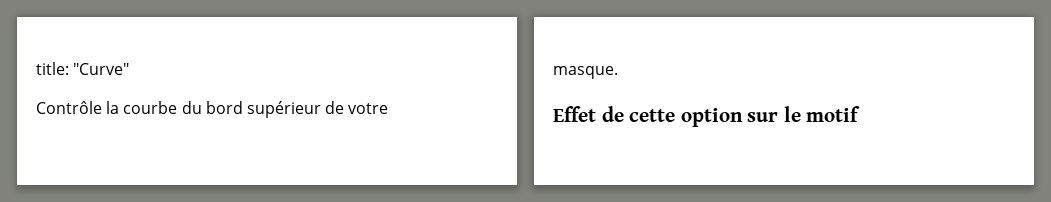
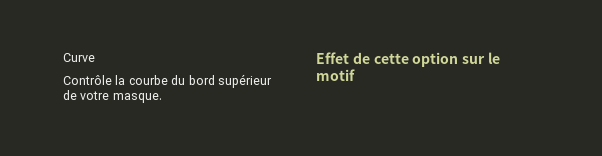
[36,62,130,75] title: "Curve" -> [63,53,95,62] Curve

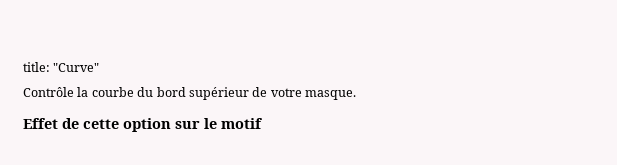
[63,53,95,62] Curve -> [23,62,100,72] title: "Curve"

